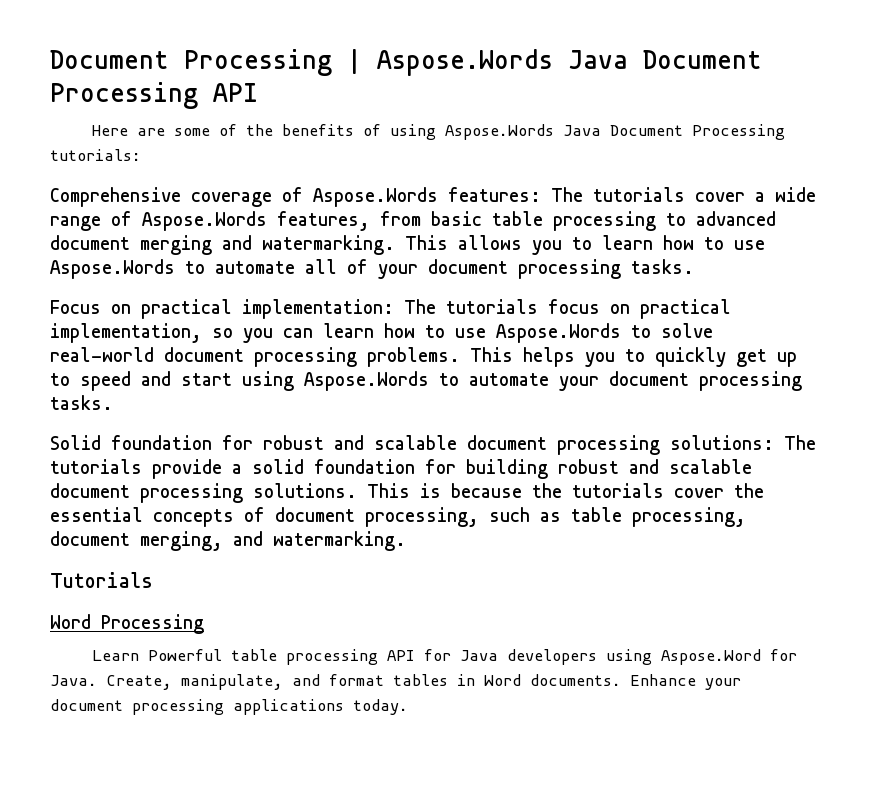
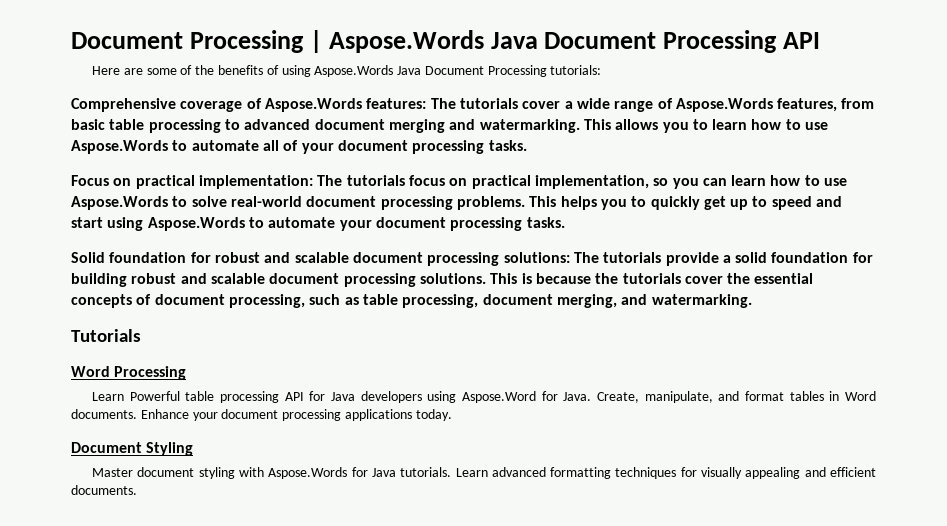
(408, 707) none -> [71,442,194,456] [92,467,876,479] [71,485,137,495] // Document Styling // Master document styling with Aspose.Words for Java tutorials. Learn advanced formatting techniques for visually appealing and efficient documents.

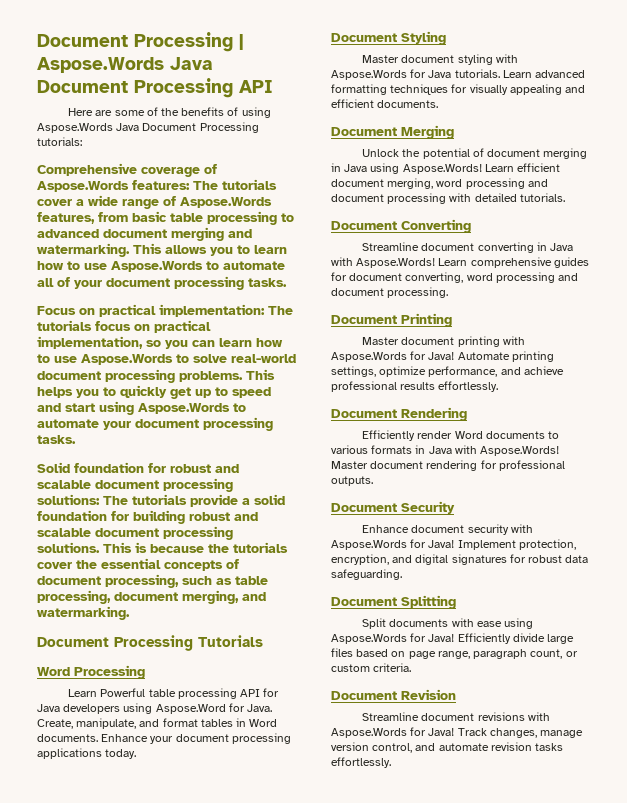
(752, 301) none -> [37,635,193,651] Document Processing
(137, 490) none -> [331,125,454,139] [362,148,588,159] [331,163,561,174] [331,178,548,189] [331,193,565,204] [331,219,471,233] [362,242,573,253] [331,257,589,268] [331,272,579,283] [331,287,449,298] [331,313,452,327] [362,336,525,347] [331,351,554,362] [331,366,564,377] [331,381,499,392] [331,407,467,421] [362,430,559,441] [331,445,560,456] [331,460,565,471] [331,476,373,486] [331,501,455,514] [362,524,533,535] [331,539,576,550] [331,554,589,565] [331,569,402,580] [331,595,456,609] [362,618,533,629] [331,633,575,644] [331,648,578,659] [331,663,412,672] [331,689,456,700] [362,712,550,721] [331,727,584,738] [331,742,564,753] [331,757,391,768] // Document Merging // Unlock the potential of document merging in Java using Aspose.Words! Learn efficient document merging, word processing and document processing with detailed tutorials. // Document Converting // Streamline document converting in Java with Aspose.Words! Learn comprehensive guides for document converting, word processing and document processing. // Document Printing // Master document printing with Aspose.Words for Java! Automate printing settings, optimize performance, and achieve professional results effortlessly. // Document Rendering // Efficiently render Word documents to various formats in Java with Aspose.Words! Master document rendering for professional outputs. // Document Security // Enhance document security with Aspose.Words for Java! Implement protection, encryption, and digital signatures for robust data safeguarding. // Document Splitting // Split documents with ease using Aspose.Words for Java! Efficiently divide large files based on page range, paragraph count, or custom criteria. // Document Revision // Streamline document revisions with Aspose.Words for Java! Track changes, manage version control, and automate revision tasks effortlessly.

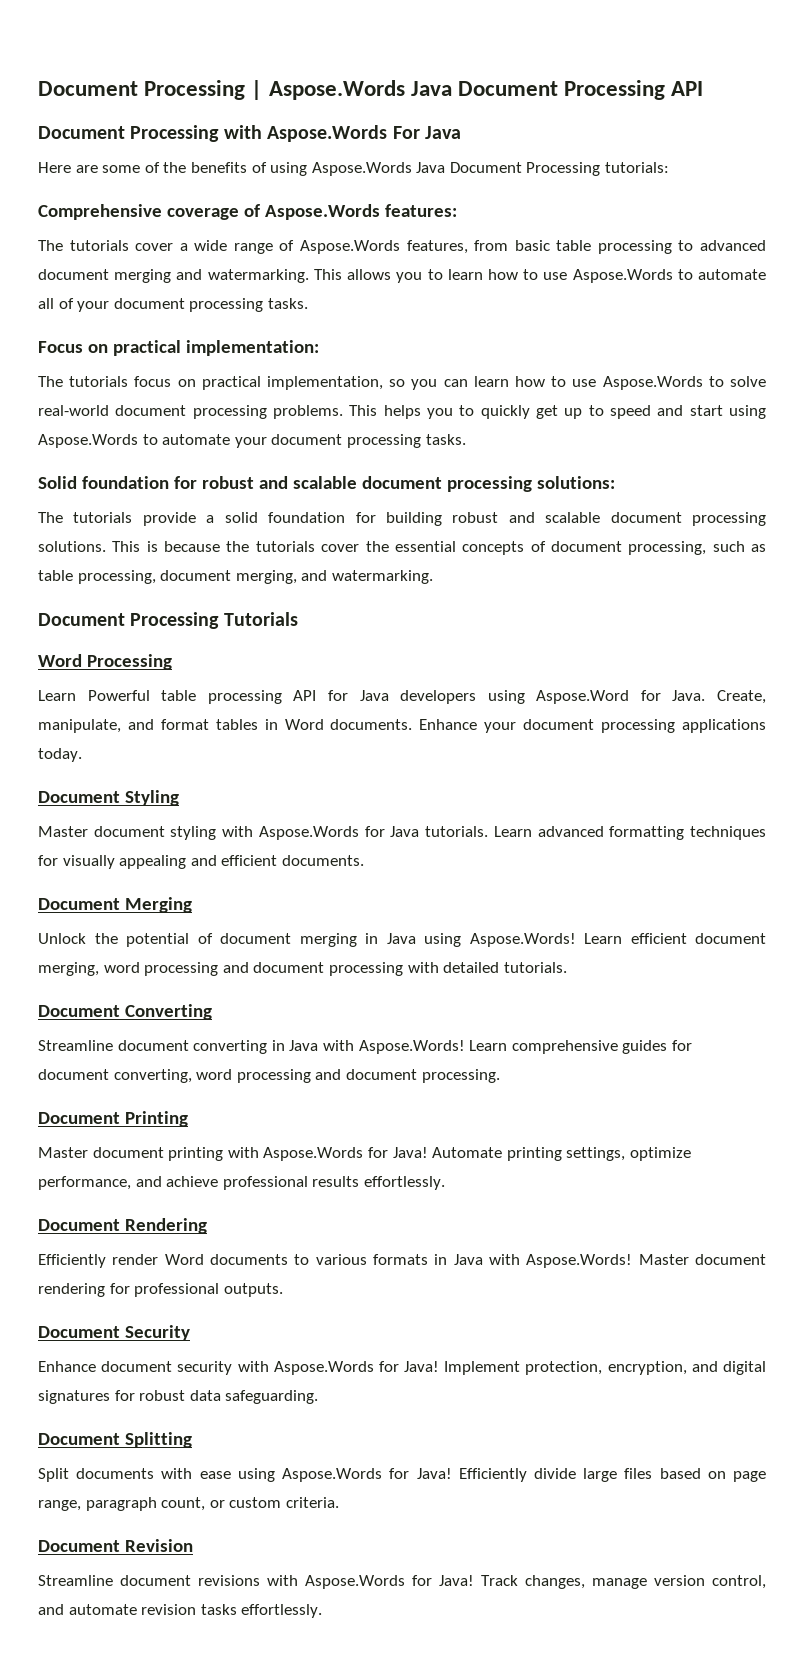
(273, 86) none -> [38,125,461,142] // Document Processing with Aspose.Words For Java
(190, 185) none -> (457, 210) //
(265, 310) none -> (319, 348) //
(100, 499) none -> (615, 482) //

